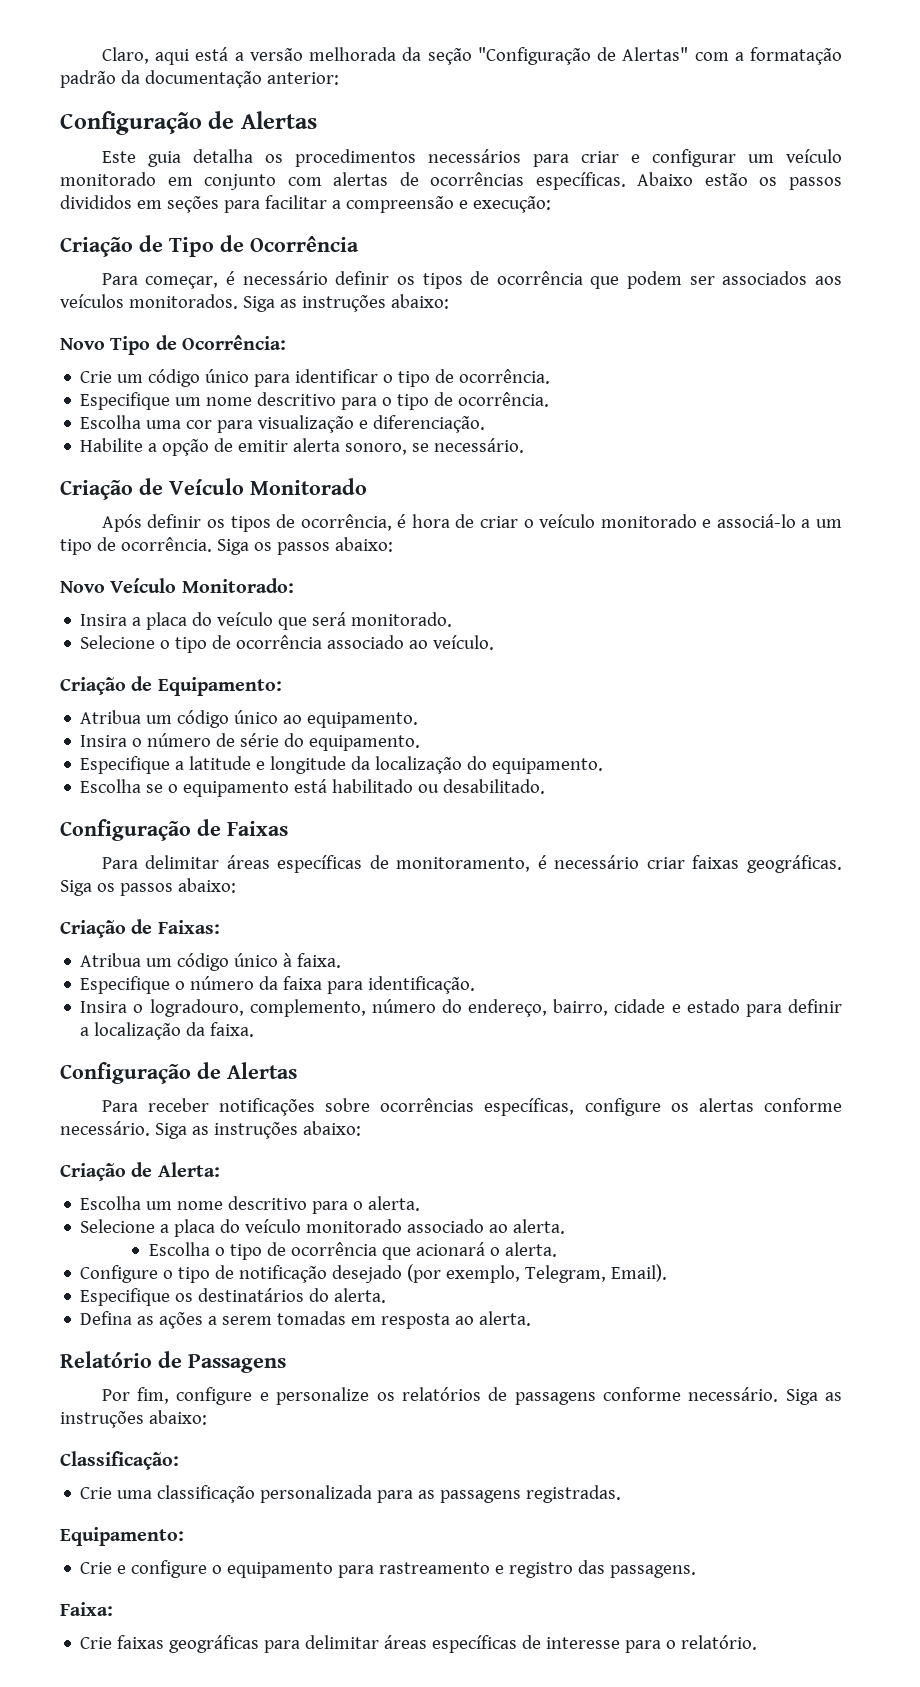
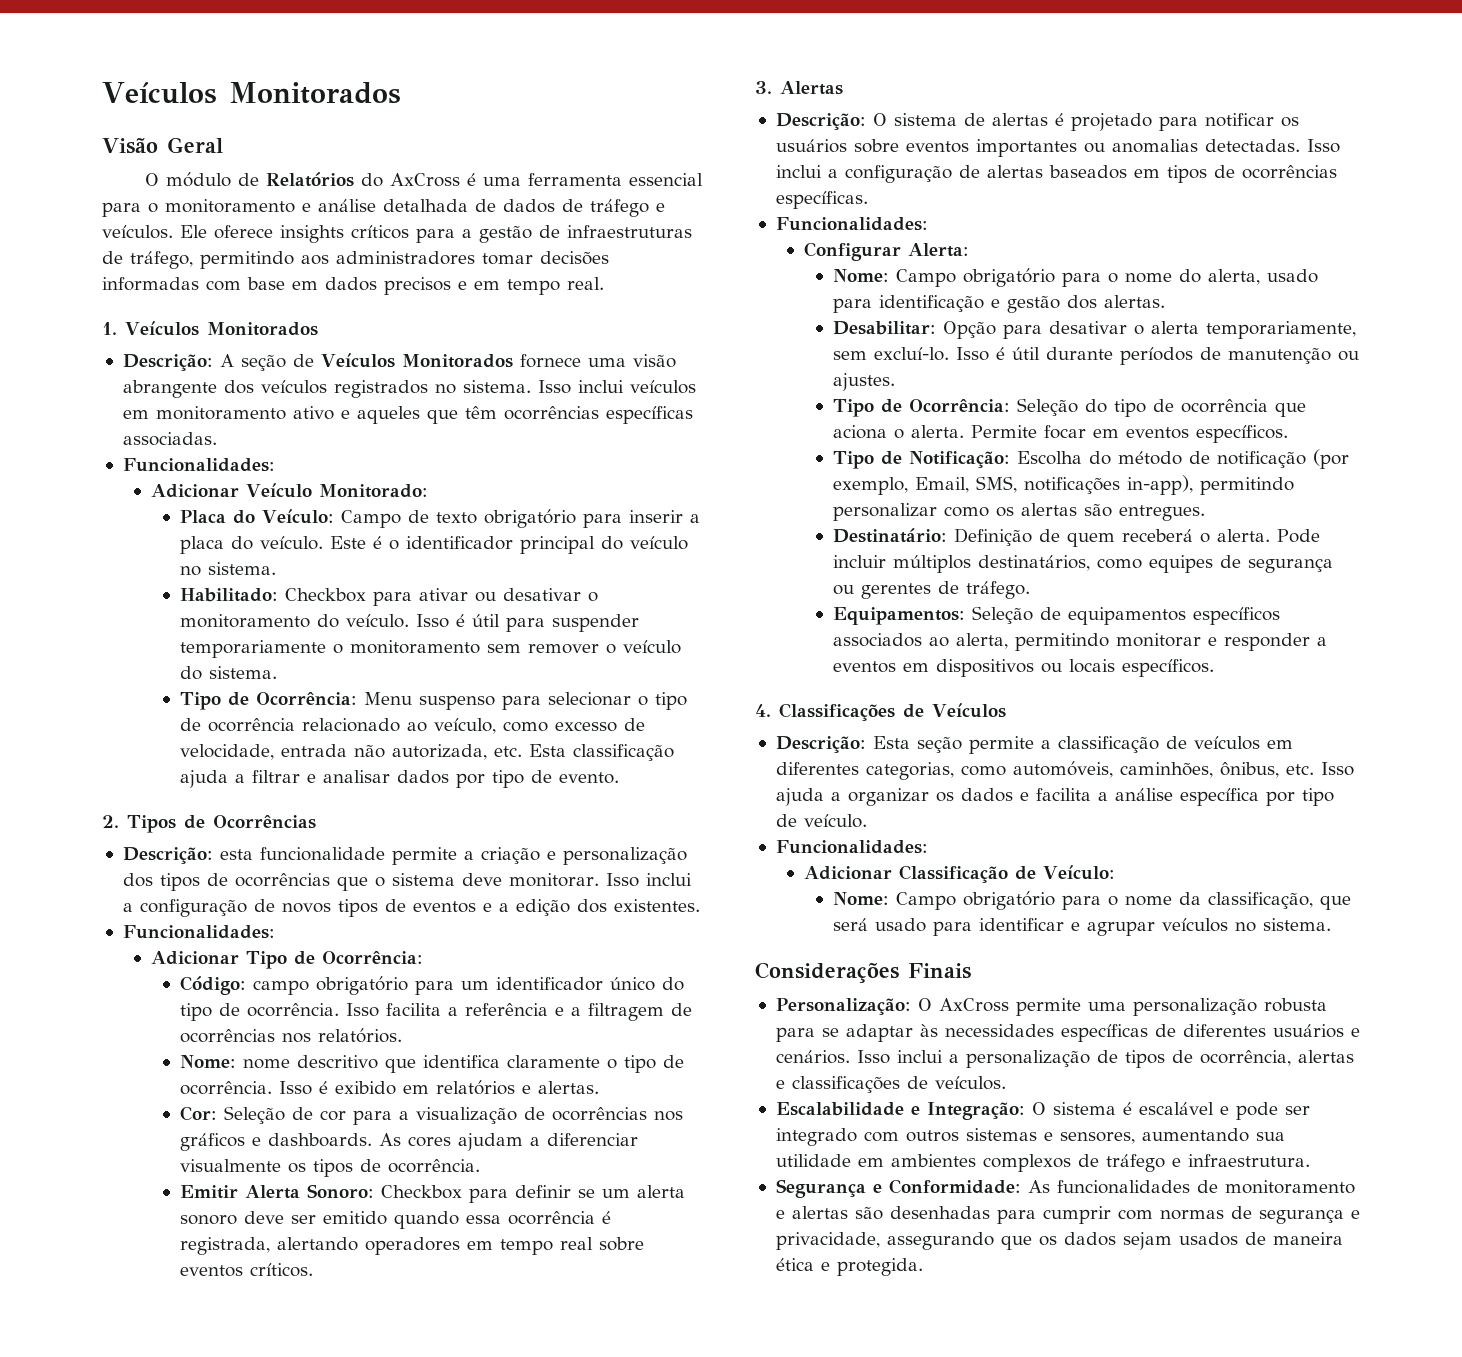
[101,47,843,65] [60,70,339,88] [60,111,317,135] [101,149,842,167] [60,172,842,190] [60,195,551,213] [60,235,359,257] [101,271,843,289] [60,294,449,312] [60,335,287,355] [80,369,551,387] [80,392,550,410] [80,415,486,433] [80,438,525,456] [60,478,367,500] [101,514,842,532] [60,537,393,555] [60,578,294,593] [80,612,453,630] [80,635,495,653] [60,676,282,696] [80,710,419,728] [80,733,421,751] [80,756,604,774] [80,779,546,797] [60,819,288,841] [101,855,843,873] [60,878,236,896] [60,919,220,938] [80,953,342,971] [80,976,476,994] [80,999,843,1017] [80,1022,255,1040] [60,1062,297,1084] [101,1098,843,1116] [60,1121,361,1139] [60,1162,220,1181] [80,1196,421,1214] [80,1219,566,1237] [148,1242,225,1256] Claro, aqui está a versão melhorada da seção "Configuração de Alertas" com a formatação padrão da documentação anterior: // Configuração de Alertas // Este guia detalha os procedimentos necessários para criar e configurar um veículo monitorado em conjunto com alertas de ocorrências específicas. Abaixo estão os passos divididos em seções para facilitar a compreensão e execução: // Criação de Tipo de Ocorrência // Para começar, é necessário definir os tipos de ocorrência que podem ser associados aos veículos monitorados. Siga as instruções abaixo: // Novo Tipo de Ocorrência: // Crie um código único para identificar o tipo de ocorrência. // Especifique um nome descritivo para o tipo de ocorrência. // Escolha uma cor para visualização e diferenciação. // Habilite a opção de emitir alerta sonoro, se necessário. // Criação de Veículo Monitorado // Após definir os tipos de ocorrência, é hora de criar o veículo monitorado e associá-lo a um tipo de ocorrência. Siga os passos abaixo: // Novo Veículo Monitorado: // Insira a placa do veículo que será monitorado. // Selecione o tipo de ocorrência associado ao veículo. // Criação de Equipamento: // Atribua um código único ao equipamento. // Insira o número de série do equipamento. // Especifique a latitude e longitude da localização do equipamento. // Escolha se o equipamento está habilitado ou desabilitado. // Configuração de Faixas // Para delimitar áreas específicas de monitoramento, é necessário criar faixas geográficas. Siga os passos abaixo: // Criação de Faixas: // Atribua um código único à faixa. // Especifique o número da faixa para identificação. // Insira o logradouro, complemento, número do endereço, bairro, cidade e estado para definir a localização da faixa. // Configuração de Alertas // Para receber notificações sobre ocorrências específicas, configure os alertas conforme necessário. Siga as instruções abaixo: // Criação de Alerta: // Escolha um nome descritivo para o alerta. // Selecione a placa do veículo monitorado associado ao alerta. // Escolha o -> [102,82,401,104] [102,137,223,154] [145,172,704,187] [102,199,665,217] [102,225,692,243] [102,251,609,269] [102,277,604,295] [102,321,318,336] [122,353,676,371] [122,380,696,398] [122,406,693,424] [122,432,217,446] [122,458,275,472] [151,483,429,498] [179,509,700,528] [179,536,688,554] [179,562,276,576] [179,588,598,606] [179,614,639,632] [179,640,681,658] [179,666,277,680] [179,692,687,710] [179,718,645,734] [179,744,674,761] [179,770,619,788] [102,815,316,833] [122,847,687,865] [122,873,692,891] [122,899,700,917] [122,925,275,939] [151,951,424,969] [179,976,684,995] [179,1003,692,1021] [179,1028,402,1043] [179,1055,684,1073] [179,1080,599,1095] [179,1106,683,1125] [179,1133,638,1151] [179,1159,480,1177] [179,1184,685,1203] [179,1211,611,1229] [179,1237,644,1255] [179,1263,313,1277] [755,81,843,95] [775,113,1299,131] [775,139,1340,157] [775,165,1337,183] [775,191,868,209] [775,217,928,231] [804,242,970,261] [832,268,1318,287] [832,295,1165,313] [832,321,1356,339] [832,347,1359,365] [832,373,895,391] [832,398,1107,417] Veículos Monitorados // Visão Geral // O módulo de Relatórios do AxCross é uma ferramenta essencial para o monitoramento e análise detalhada de dados de tráfego e veículos. Ele oferece insights críticos para a gestão de infraestruturas de tráfego, permitindo aos administradores tomar decisões informadas com base em dados precisos e em tempo real. // 1. Veículos Monitorados // Descrição: A seção de Veículos Monitorados fornece uma visão abrangente dos veículos registrados no sistema. Isso inclui veículos em monitoramento ativo e aqueles que têm ocorrências específicas associadas. // Funcionalidades: // Adicionar Veículo Monitorado: // Placa do Veículo: Campo de texto obrigatório para inserir a placa do veículo. Este é o identificador principal do veículo no sistema. // Habilitado: Checkbox para ativar ou desativar o monitoramento do veículo. Isso é útil para suspender temporariamente o monitoramento sem remover o veículo do sistema. // Tipo de Ocorrência: Menu suspenso para selecionar o tipo de ocorrência relacionado ao veículo, como excesso de velocidade, entrada não autorizada, etc. Esta classificação ajuda a filtrar e analisar dados por tipo de evento. // 2. Tipos de Ocorrências // Descrição: esta funcionalidade permite a criação e personalização dos tipos de ocorrências que o sistema deve monitorar. Isso inclui a configuração de novos tipos de eventos e a edição dos existentes. // Funcionalidades: // Adicionar Tipo de Ocorrência: // Código: campo obrigatório para um identificador único do tipo de ocorrência. Isso facilita a referência e a filtragem de ocorrências nos relatórios. // Nome: nome descritivo que identifica claramente o tipo de ocorrência. Isso é exibido em relatórios e alertas. // Cor: Seleção de cor para a visualização de ocorrências nos gráficos e dashboards. As cores ajudam a diferenciar visualmente os tipos de ocorrência. // Emitir Alerta Sonoro: Checkbox para definir se um alerta sonoro deve ser emitido quando essa ocorrência é registrada, alertando operadores em tempo real sobre eventos críticos. // 3. Alertas // Descrição: O sistema de alertas é projetado para notificar os usuários sobre eventos importantes ou anomalias detectadas. Isso inclui a configuração de alertas baseados em tipos de ocorrências específicas. // Funcionalidades: // Configurar Alerta: // Nome: Campo obrigatório para o nome do alerta, usado para identificação e gestão dos alertas. // Desabilitar: Opção para desativar o alerta temporariamente, sem excluí-lo. Isso é útil durante períodos de manutenção ou ajustes. // Tipo de Ocorrência: Seleção do
[415,1242,557,1257] [80,1264,668,1283] [80,1288,387,1306] [80,1311,532,1329] [60,1351,286,1373] [101,1387,842,1405] [60,1410,207,1428] [60,1451,179,1470] [80,1485,622,1503] [60,1527,184,1546] [80,1560,697,1578] [60,1602,113,1616] [80,1635,758,1653] acionará o alerta. // Configure o tipo de notificação desejado (por exemplo, Telegram, Email). // Especifique os destinatários do alerta. // Defina as ações a serem tomadas em resposta ao alerta. // Relatório de Passagens // Por fim, configure e personalize os relatórios de passagens conforme necessário. Siga as instruções abaixo: // Classificação: // Crie uma classificação personalizada para as passagens registradas. // Equipamento: // Crie e configure o equipamento para rastreamento e registro das passagens. // Faixa: // Crie faixas geográficas para delimitar áreas específicas de interesse para o relatório. -> [832,425,1288,443] [832,449,1349,469] [832,475,1294,495] [832,503,1205,521] [832,528,1320,547] [832,555,1333,573] [832,581,1030,599] [832,606,1280,625] [832,633,1327,651] [832,659,1214,677] [755,703,1006,721] [775,736,1293,754] [775,761,1354,780] [775,788,1334,806] [775,814,867,828] [775,840,928,854] [804,865,1116,883] [832,891,1351,910] [832,918,1331,936] [755,962,971,983] [775,998,1327,1016] [775,1024,1360,1042] [775,1050,1354,1068] [775,1076,1006,1093] [775,1102,1310,1120] [775,1128,1285,1146] [775,1154,1310,1172] [775,1179,1355,1198] [775,1206,1360,1224] [775,1232,1343,1250] [775,1258,923,1276] aciona o alerta. Permite focar em eventos específicos. // Tipo de Notificação: Escolha do método de notificação (por exemplo, Email, SMS, notificações in-app), permitindo personalizar como os alertas são entregues. // Destinatário: Definição de quem receberá o alerta. Pode incluir múltiplos destinatários, como equipes de segurança ou gerentes de tráfego. // Equipamentos: Seleção de equipamentos específicos associados ao alerta, permitindo monitorar e responder a eventos em dispositivos ou locais específicos. // 4. Classificações de Veículos // Descrição: Esta seção permite a classificação de veículos em diferentes categorias, como automóveis, caminhões, ônibus, etc. Isso ajuda a organizar os dados e facilita a análise específica por tipo de veículo. // Funcionalidades: // Adicionar Classificação de Veículo: // Nome: Campo obrigatório para o nome da classificação, que será usado para identificar e agrupar veículos no sistema. // Considerações Finais // Personalização: O AxCross permite uma personalização robusta para se adaptar às necessidades específicas de diferentes usuários e cenários. Isso inclui a personalização de tipos de ocorrência, alertas e classificações de veículos. // Escalabilidade e Integração: O sistema é escalável e pode ser integrado com outros sistemas e sensores, aumentando sua utilidade em ambientes complexos de tráfego e infraestrutura. // Segurança e Conformidade: As funcionalidades de monitoramento e alertas são desenhadas para cumprir com normas de segurança e privacidade, assegurando que os dados sejam usados de maneira ética e protegida.

